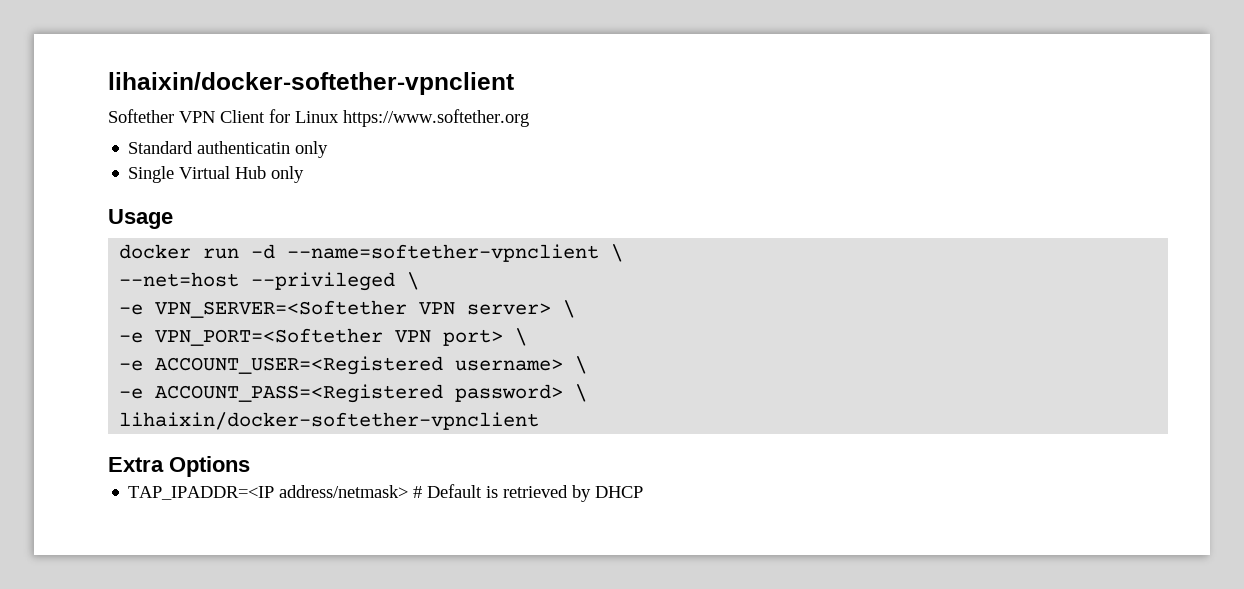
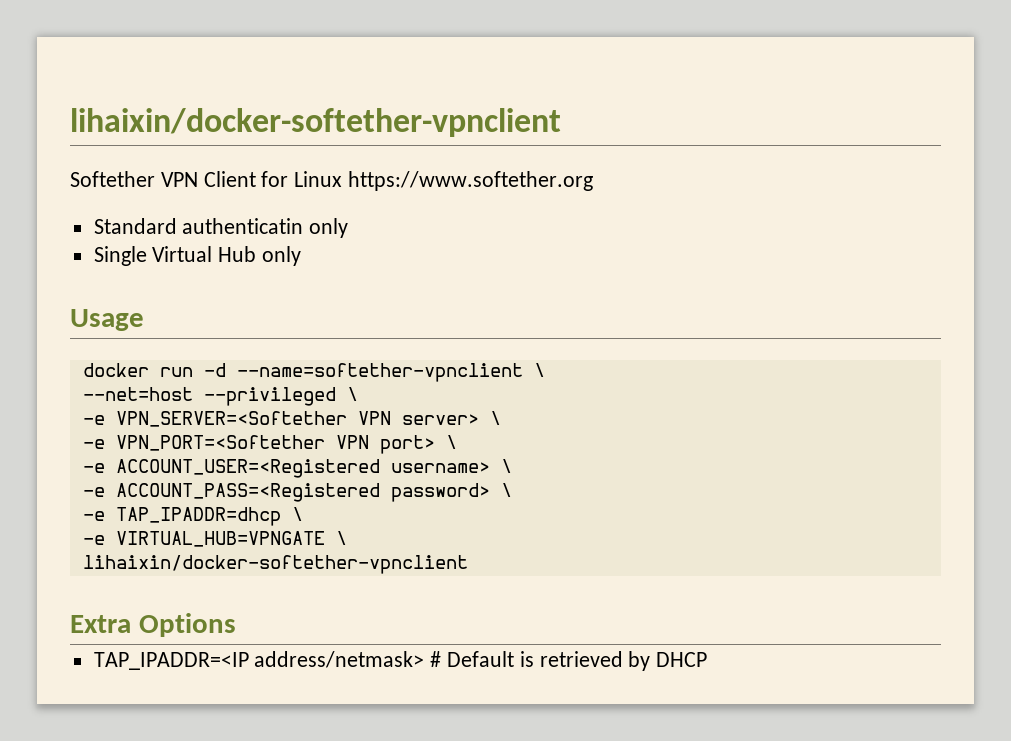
(588, 393) none -> [82,507,303,526] [82,531,347,547] // -e TAP_IPADDR=dhcp \ // -e VIRTUAL_HUB=VPNGATE \

